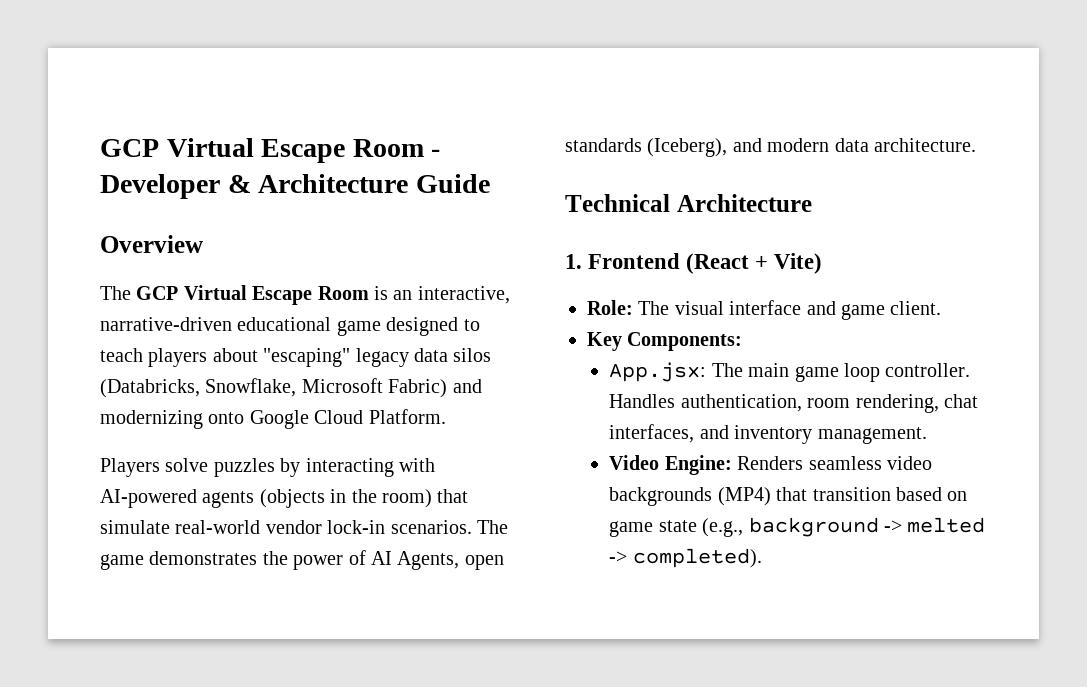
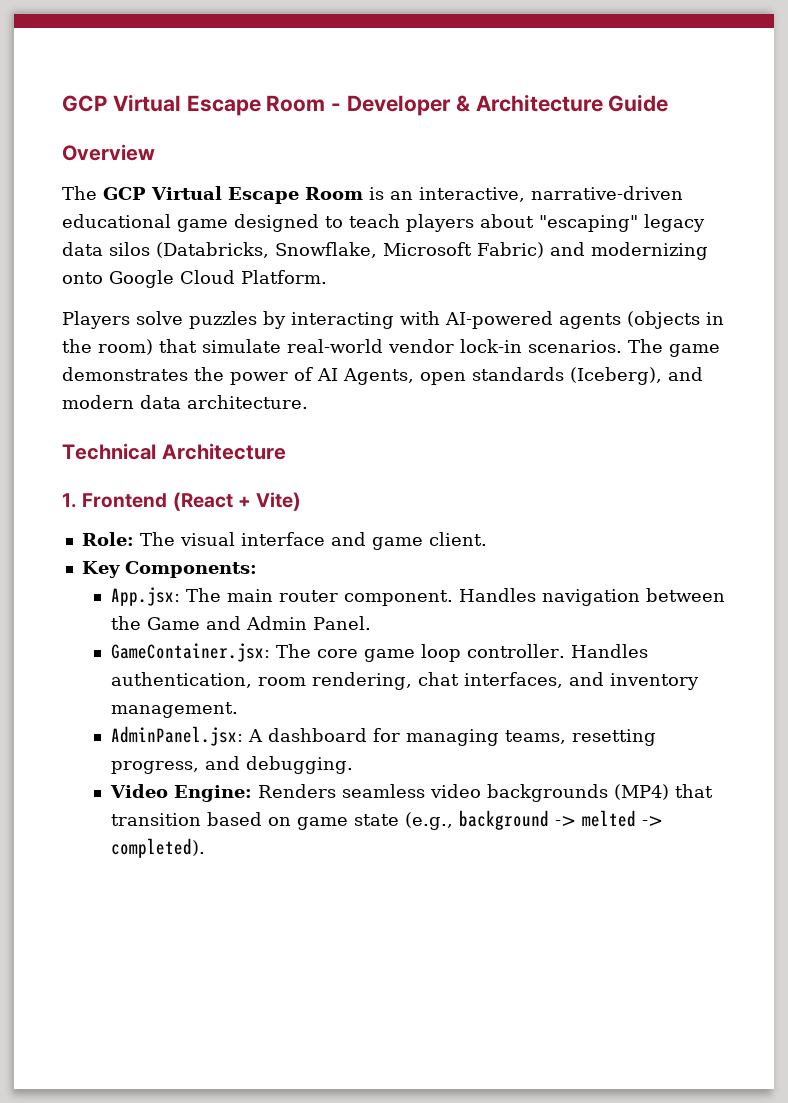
(790, 370) none -> [278,588,725,606] [110,616,371,630] [110,643,358,662] router component. Handles navigation between the Game and Admin Panel. // GameContainer.jsx: The core
(927, 435) none -> [110,726,656,746] [110,756,353,774] // AdminPanel.jsx: A dashboard for managing teams, resetting progress, and debugging.

